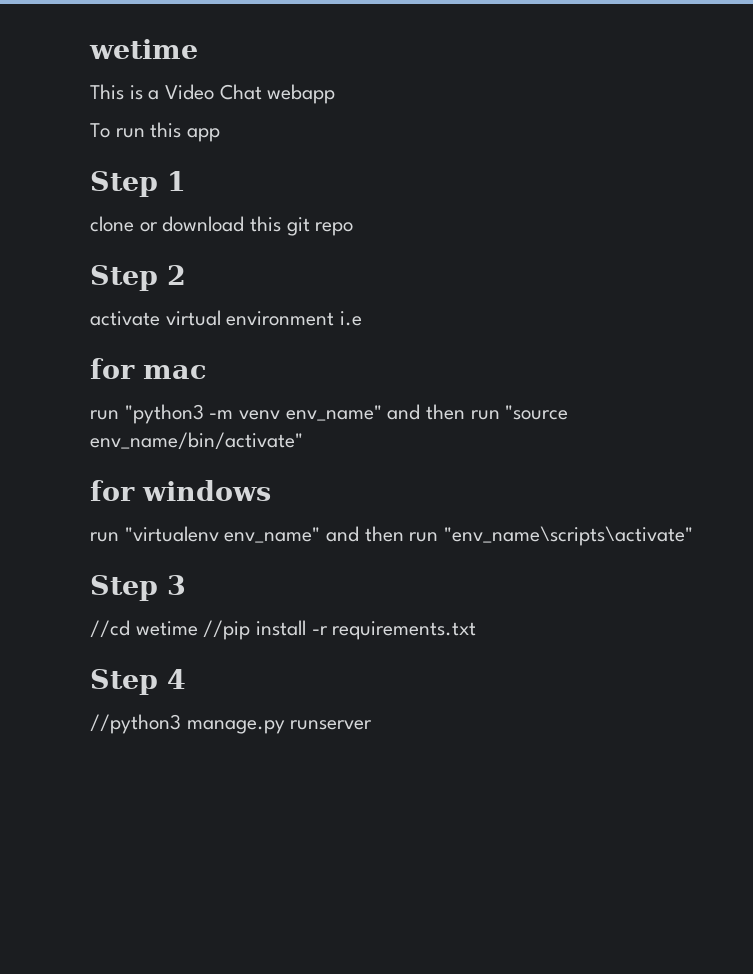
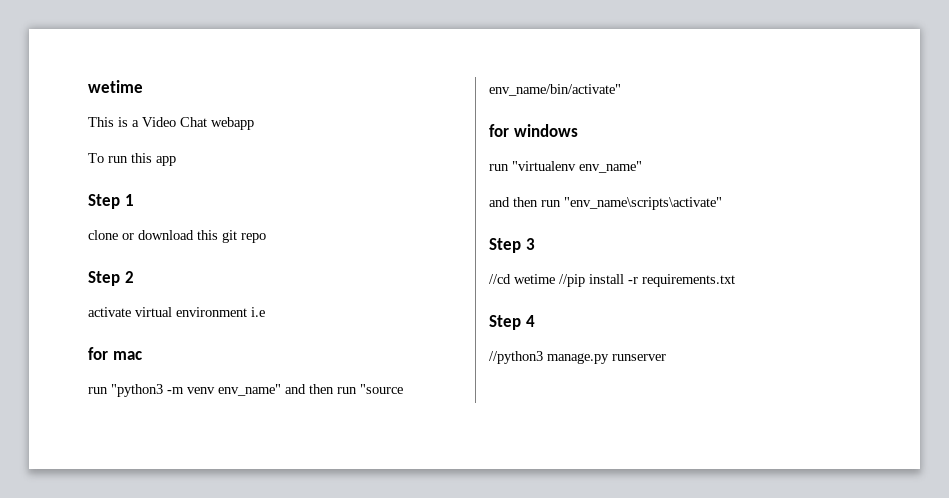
(321, 535) none -> (642, 167) //

